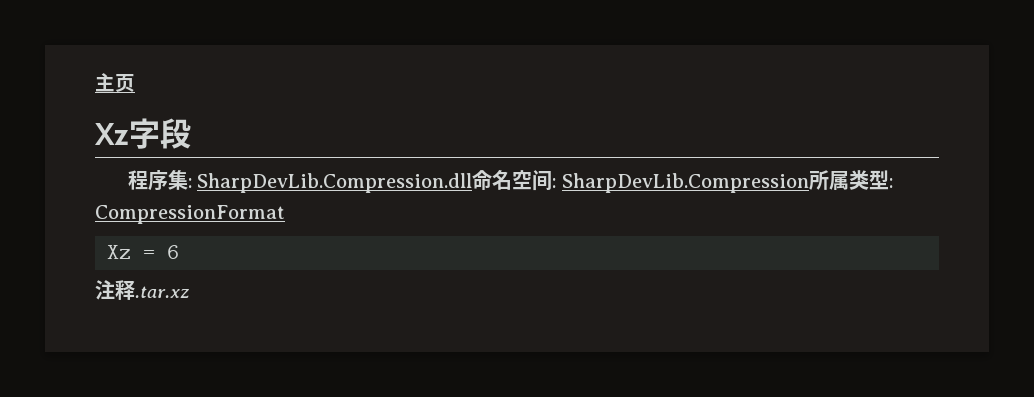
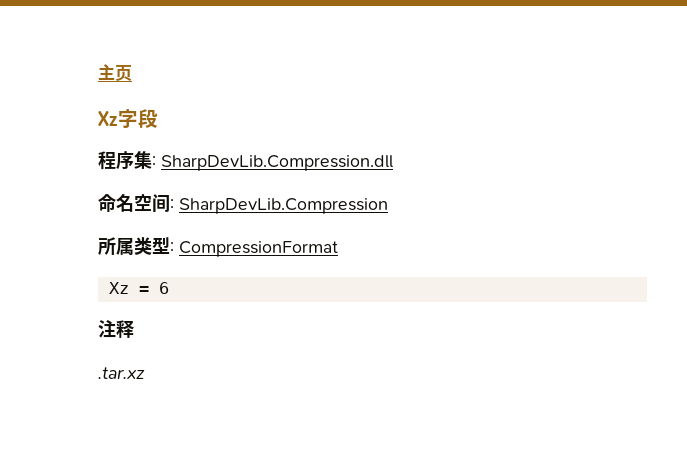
(473, 183) none -> (393, 163) //
(809, 183) none -> (388, 206) //
(135, 290) none -> (134, 329) //

